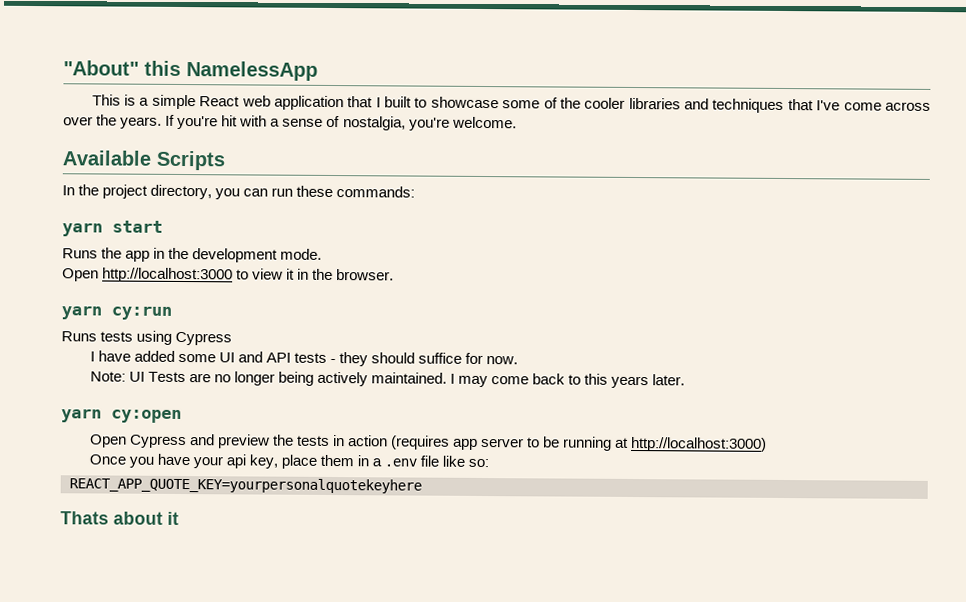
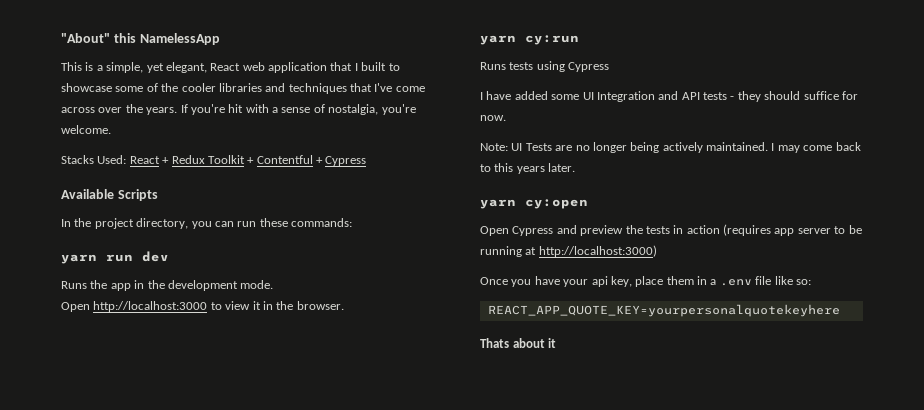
[151,94,196,110] simple -> [106,62,207,73] simple, yet elegant,
(517, 122) none -> [61,155,367,166] // Stacks Used: React + Redux Toolkit + Contentful + Cypress
[112,220,163,233] start -> [106,251,169,262] run dev
(235, 357) none -> [596,91,655,102] Integration

